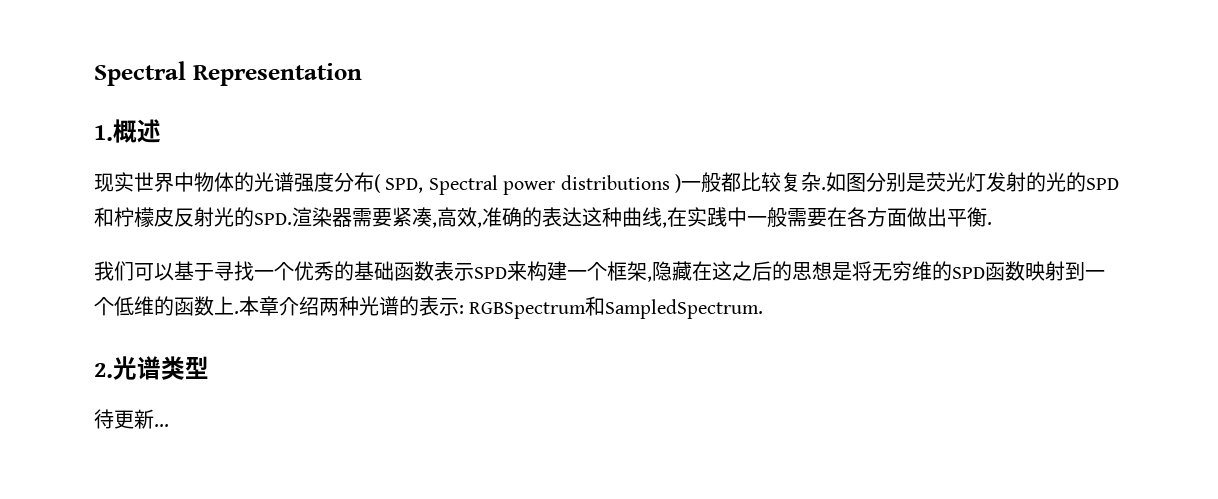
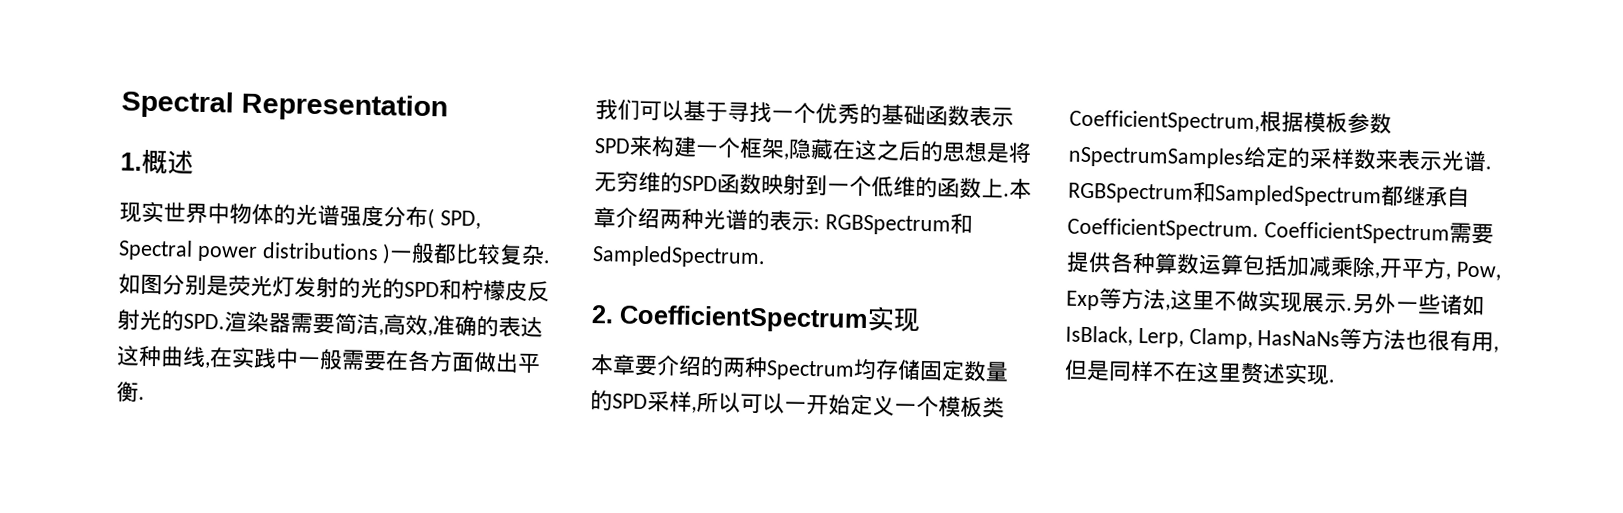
[392,207,432,227] 紧凑 -> [334,313,379,335] 简洁
[113,356,209,380] [94,409,169,429] 光谱类型 // 待更新... -> [619,304,921,334] [590,354,1009,383] [590,390,1005,418] [1069,109,1392,135] [1068,145,1492,172] [1068,181,1470,208] [1067,217,1494,245] [1066,251,1502,281] [1066,288,1485,317] [1065,325,1500,353] [1064,359,1335,386] CoefficientSpectrum实现 // 本章要介绍的两种Spectrum均存储固定数量的SPD采样,所以可以一开始定义一个模板类CoefficientSpectrum,根据模板参数nSpectrumSamples给定的采样数来表示光谱. RGBSpectrum和SampledSpectrum都继承自CoefficientSpectrum. CoefficientSpectrum需要提供各种算数运算包括加减乘除,开平方, Pow, Exp等方法,这里不做实现展示.另外一些诸如IsBlack, Lerp, Clamp, HasNaNs等方法也很有用,但是同样不在这里赘述实现.

